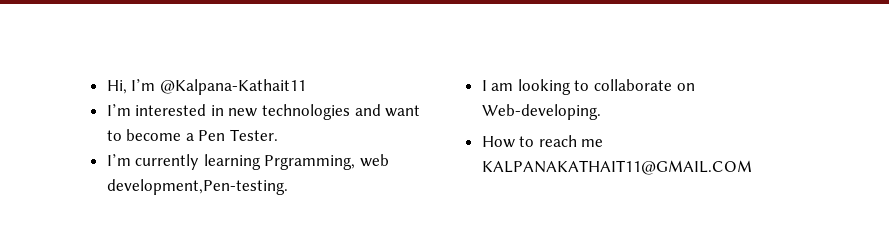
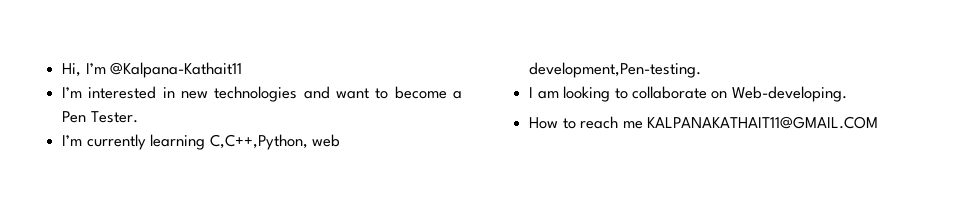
[264,155,356,170] Prgramming, -> [209,134,308,150] C,C++,Python,

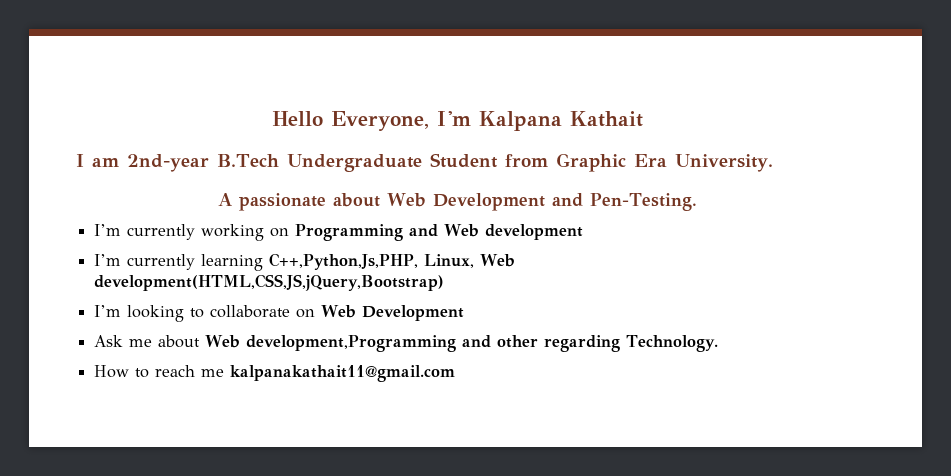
[62,62,243,78] [62,86,462,102] [62,111,138,123] [62,134,340,150] [529,62,702,78] [529,86,847,102] Hi, I’m @Kalpana-Kathait11 // I’m interested in new technologies and want to become a Pen Tester. // I’m currently learning C,C++,Python, web development,Pen-testing. // I am looking to collaborate on Web-developing. -> [272,111,643,131] [76,153,773,172] [218,193,697,211] [94,224,584,241] [94,253,516,271] [94,274,445,291] [94,305,465,322] [94,335,719,352] Hello Everyone, I'm Kalpana Kathait // I am 2nd-year B.Tech Undergraduate Student from Graphic Era University. // A passionate about Web Development and Pen-Testing. // I’m currently working on Programming and Web development // I’m currently learning C++,Python,Js,PHP, Linux, Web development(HTML,CSS,JS,jQuery,Bootstrap) // I’m looking to collaborate on Web Development // Ask me about Web development,Programming and other regarding Technology.
[646,116,878,129] KALPANAKATHAIT11@GMAIL.COM -> [230,365,456,382] kalpanakathait11@gmail.com

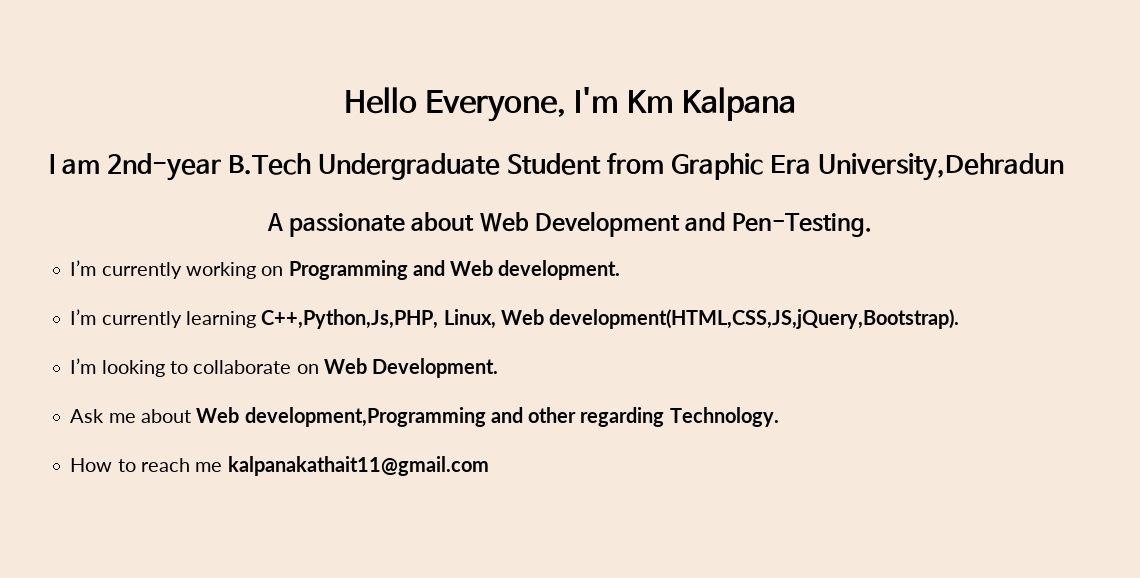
(471, 118) none -> [627,90,675,113] Km
[570,111,643,127] Kathait -> (797, 104) none
[674,154,773,172] University. -> [818,153,1065,181] University,Dehradun
[485,224,584,240] development -> [498,260,621,280] development.
[94,274,445,291] development(HTML,CSS,JS,jQuery,Bootstrap) -> [549,309,960,329] development(HTML,CSS,JS,jQuery,Bootstrap).
[362,305,465,321] Development -> [372,358,499,378] Development.

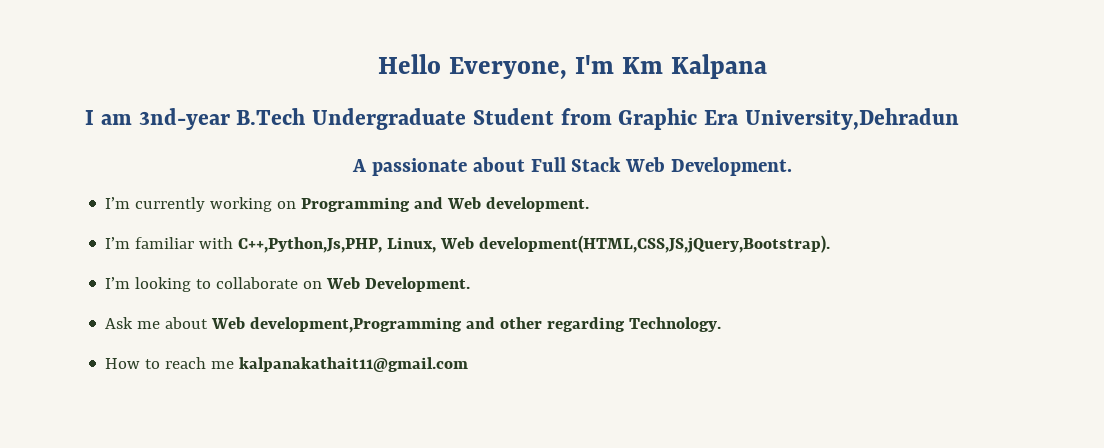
[107,153,222,181] 2nd-year -> [138,108,230,130] 3nd-year
[479,211,872,237] Web Development and Pen-Testing. -> [530,157,792,176] Full Stack Web Development.
[101,311,256,328] currently learning -> [135,237,234,249] familiar with

